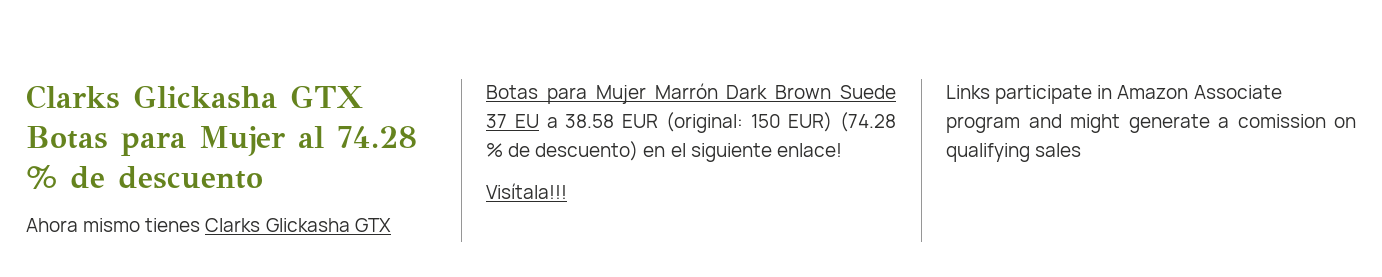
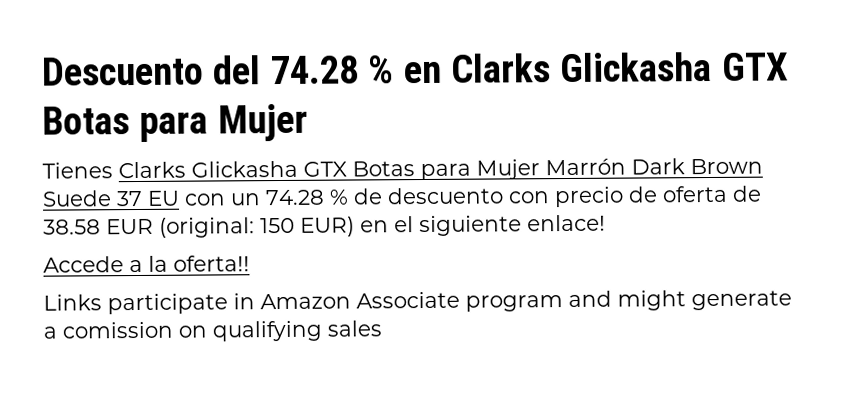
[26,85,363,109] [26,126,417,156] [26,165,263,189] [26,218,201,232] Clarks Glickasha GTX Botas para Mujer al 74.28 % de descuento // Ahora mismo tienes -> [41,51,789,86] [42,103,308,142] [42,162,113,179] Descuento del 74.28 % en Clarks Glickasha GTX Botas para Mujer // Tienes
[546,117,558,128] a -> [184,185,762,208] con un 74.28 % de descuento con precio de oferta de
[840,112,896,132] [486,141,639,161] (74.28 % de descuento) -> (355, 226) none
[486,183,567,199] Visítala!!! -> [43,255,250,273] Accede a la oferta!!

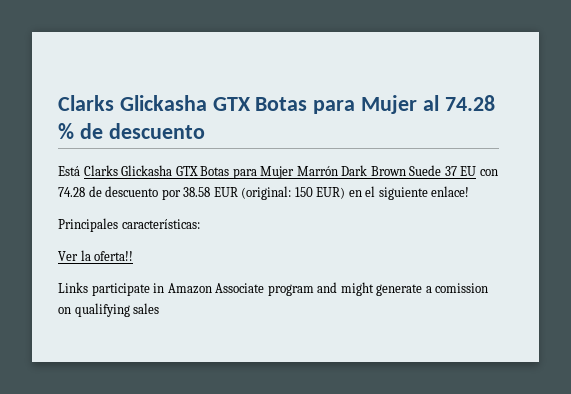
[41,51,789,86] [42,103,308,142] [42,162,113,179] Descuento del 74.28 % en Clarks Glickasha GTX Botas para Mujer // Tienes -> [58,95,495,114] [58,123,205,139] [58,166,80,176] Clarks Glickasha GTX Botas para Mujer al 74.28 % de descuento // Está
[230,185,762,208] un 74.28 % de descuento con precio de oferta de -> [58,186,181,200] 74.28 de descuento por
[43,256,143,273] Accede a -> [58,218,200,232] [58,251,78,261] Principales características: // Ver

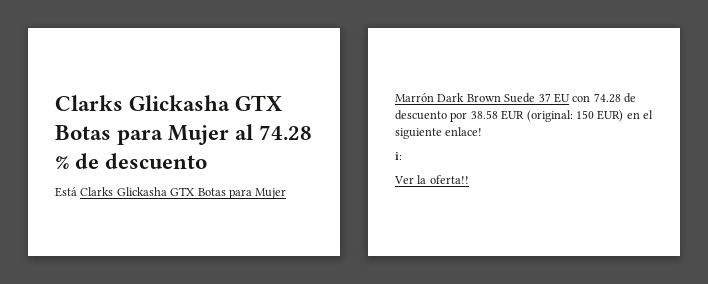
[58,218,200,232] Principales características: -> [395,152,402,160] ℹ:
[58,282,489,296] [58,303,160,317] // Links participate in Amazon Associate program and might generate a comission on qualifying sales -> (469, 179) none

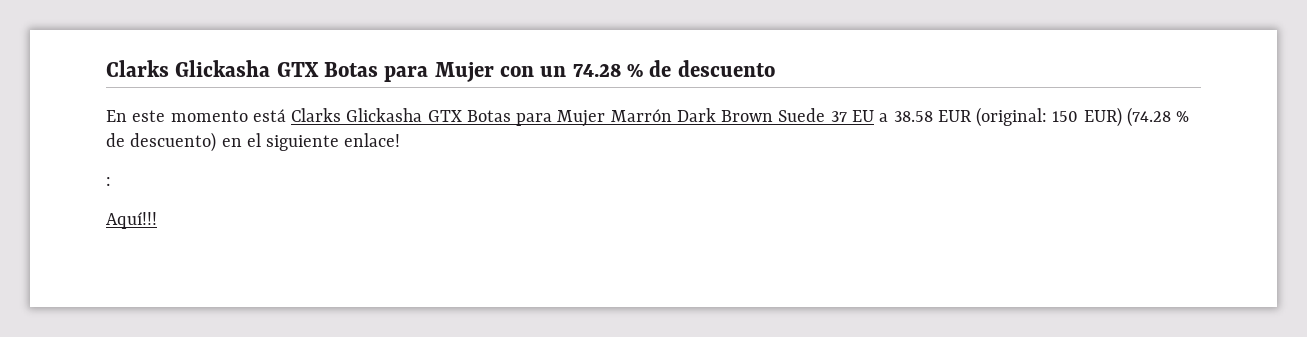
[55,95,284,111] [55,124,255,145] Clarks Glickasha GTX Botas para Mujer al -> [106,60,567,82] Clarks Glickasha GTX Botas para Mujer con un
[55,187,77,197] Está -> [106,109,286,122] En este momento está
[572,93,636,103] [395,110,468,122] con 74.28 de descuento por -> [879,113,889,122] a
(624, 116) none -> [1126,107,1190,127] [106,132,217,152] (74.28 % de descuento)
[395,152,402,160] [394,175,469,184] ℹ: // Ver la oferta!! -> [106,177,111,186] [106,212,157,229] : // Aquí!!!

